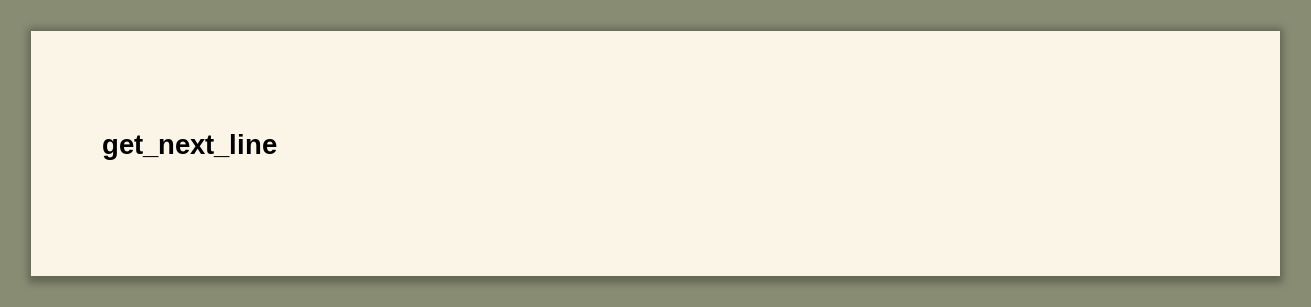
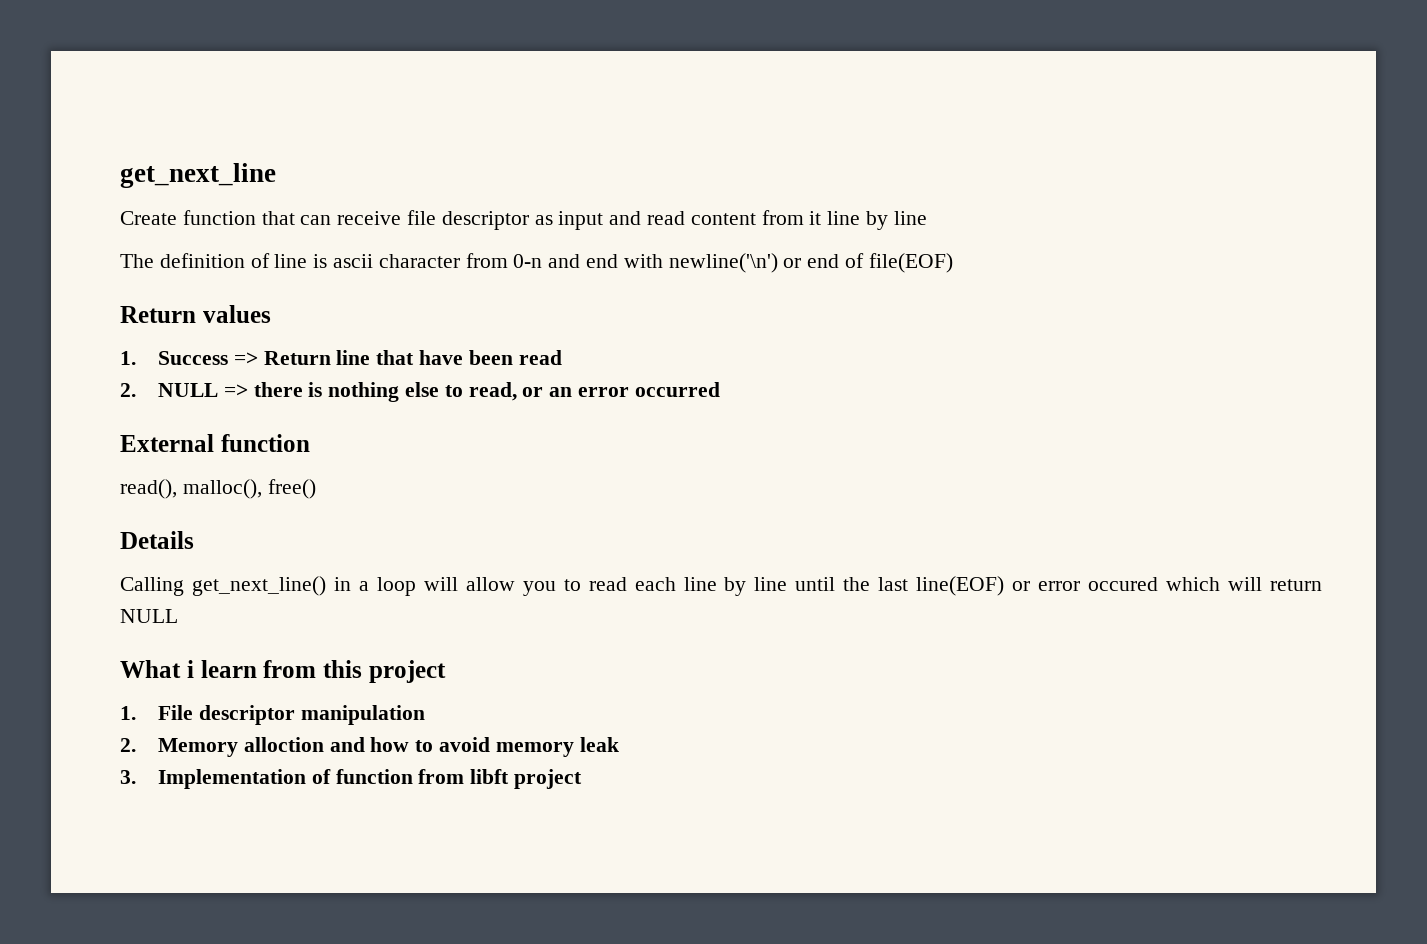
(277, 147) none -> [120,210,927,230] [120,253,953,273] [120,305,271,323] [120,350,562,365] [120,382,720,402] [120,434,310,452] [120,479,316,499] [120,531,194,549] [120,576,1322,596] [120,609,178,623] [120,660,446,683] [120,705,425,725] [120,737,619,757] [120,769,583,789] // Create function that can receive file descriptor as input and read content from it line by line // The definition of line is ascii character from 0-n and end with newline('\n') or end of file(EOF) // Return values // 1. Success => Return line that have been read // 2. NULL => there is nothing else to read, or an error occurred // External function // read(), malloc(), free() // Details // Calling get_next_line() in a loop will allow you to read each line by line until the last line(EOF) or error occured which will return NULL // What i learn from this project // 1. File descriptor manipulation // 2. Memory alloction and how to avoid memory leak // 3. Implementation of function from libft project

